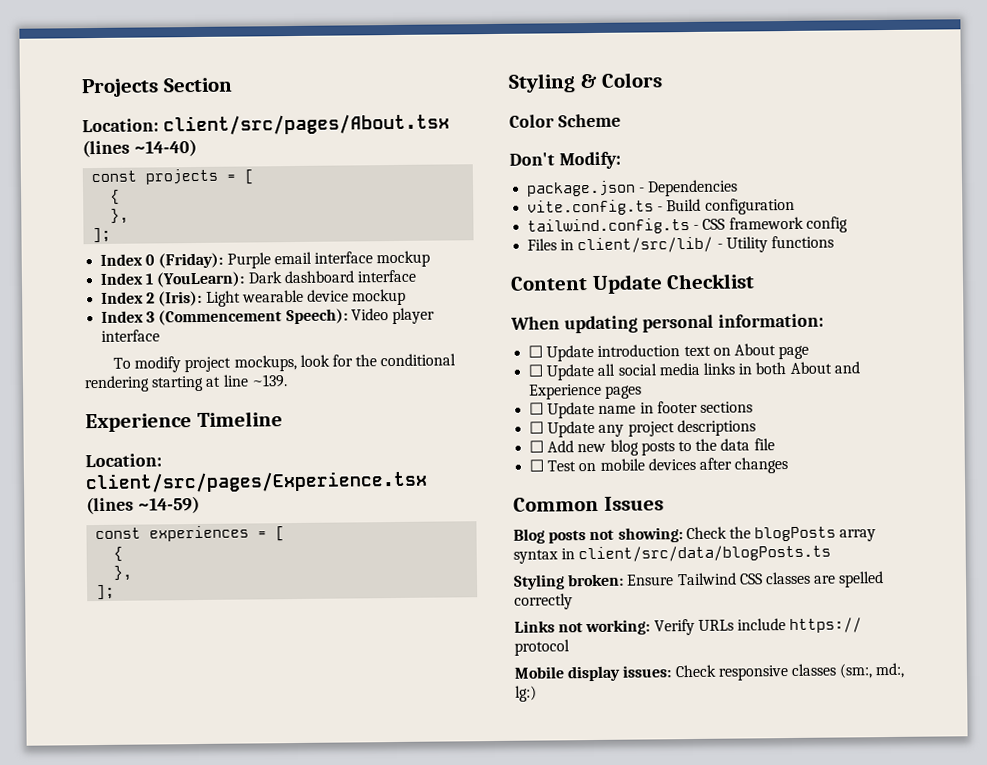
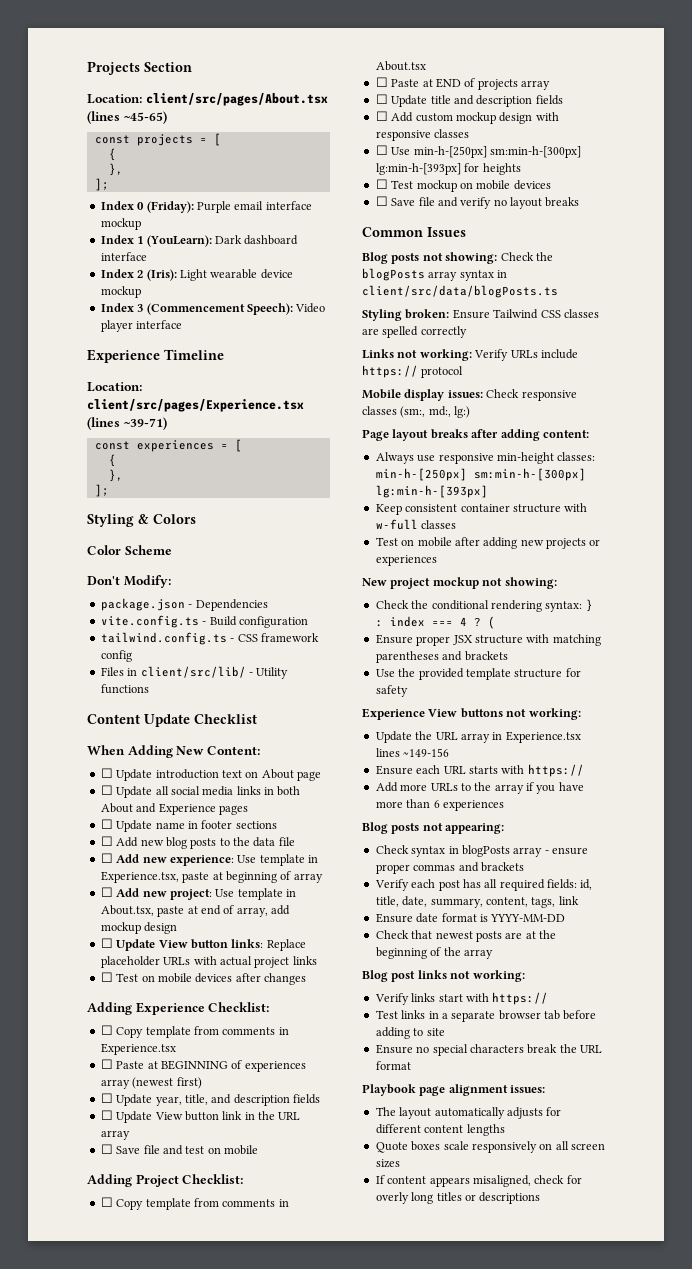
[133,138,197,157] ~14-40) -> [123,111,167,124] ~45-65)
[112,353,457,373] [84,374,288,393] // To modify project mockups, look for the conditional rendering starting at line ~139. -> (183, 324) none
[137,495,200,514] ~14-59) -> [123,417,167,430] ~39-71)
[563,313,824,334] updating personal information: -> [127,745,260,758] Adding New Content:
[529,419,756,438] // ☐ Update any project descriptions -> (277, 825) none
(775, 444) none -> [100,853,318,866] [100,871,323,883] [100,887,296,900] [100,905,290,917] [100,922,178,934] [100,938,306,951] [100,956,317,968] // ☐ Add new experience: Use template in Experience.tsx, paste at beginning of array // ☐ Add new project: Use template in About.tsx, paste at end of array, add mockup design // ☐ Update View button links: Replace placeholder URLs with actual project links
(789, 465) none -> [87,1002,270,1015] [100,1025,289,1038] [100,1043,176,1055] [100,1059,306,1072] [100,1077,202,1089] [100,1093,320,1106] [100,1110,301,1123] [100,1130,130,1140] [100,1144,258,1155] [87,1174,244,1187] [100,1197,289,1210] [375,61,426,71] [375,77,550,90] [375,94,563,107] [375,111,559,124] [375,129,470,141] [375,145,581,158] [375,163,521,175] [375,179,551,192] [375,196,580,209] // Adding Experience Checklist: // ☐ Copy template from comments in Experience.tsx // ☐ Paste at BEGINNING of experiences array (newest first) // ☐ Update year, title, and description fields // ☐ Update View button link in the URL array // ☐ Save file and test on mobile // Adding Project Checklist: // ☐ Copy template from comments in About.tsx // ☐ Paste at END of projects array // ☐ Update title and description fields // ☐ Add custom mockup design with responsive classes // ☐ Use min-h-[250px] sm:min-h-[300px] lg:min-h-[393px] for heights // ☐ Test mockup on mobile devices // ☐ Save file and verify no layout breaks
(537, 693) none -> [362,429,589,441] [375,452,596,464] [375,468,586,481] [375,485,488,498] [375,503,588,515] [375,519,457,530] [375,537,601,549] [375,555,437,566] [362,577,557,589] [375,599,593,612] [375,616,495,629] [375,634,601,646] [375,651,508,663] [375,668,581,680] [375,685,408,697] [362,708,581,720] [375,731,581,743] [375,748,450,757] [375,764,584,777] [375,782,584,794] [375,799,504,811] [362,822,505,834] [375,845,588,857] [375,862,524,874] [374,879,593,891] [375,896,579,908] [375,913,566,923] [375,930,556,942] [375,947,493,959] [362,970,525,982] [374,992,549,1005] [375,1010,597,1022] [375,1027,445,1039] [375,1044,602,1056] [375,1061,411,1070] [362,1084,546,1096] [375,1107,562,1119] [375,1124,505,1136] [375,1141,605,1153] [375,1159,400,1168] [375,1175,582,1187] [375,1192,541,1204] // Page layout breaks after adding content: // Always use responsive min-height classes: min-h-[250px] sm:min-h-[300px] lg:min-h-[393px] // Keep consistent container structure with w-full classes // Test on mobile after adding new projects or experiences // New project mockup not showing: // Check the conditional rendering syntax: } : index === 4 ? ( // Ensure proper JSX structure with matching parentheses and brackets // Use the provided template structure for safety // Experience View buttons not working: // Update the URL array in Experience.tsx lines ~149-156 // Ensure each URL starts with https:// // Add more URLs to the array if you have more than 6 experiences // Blog posts not appearing: // Check syntax in blogPosts array - ensure proper commas and brackets // Verify each post has all required fields: id, title, date, summary, content, tags, link // Ensure date format is YYYY-MM-DD // Check that newest posts are at the beginning of the array // Blog post links not working: // Verify links start with https:// // Test links in a separate browser tab before adding to site // Ensure no special characters break the URL format // Playbook page alignment issues: // The layout automatically adjusts for different content lengths // Quote boxes scale responsively on all screen sizes // If content appears misaligned, check for overly long titles or descriptions

